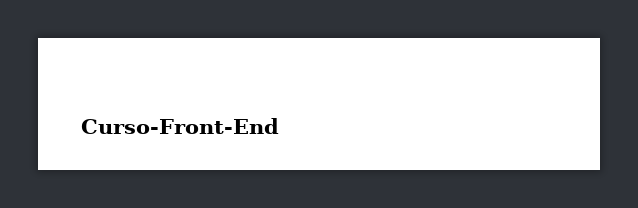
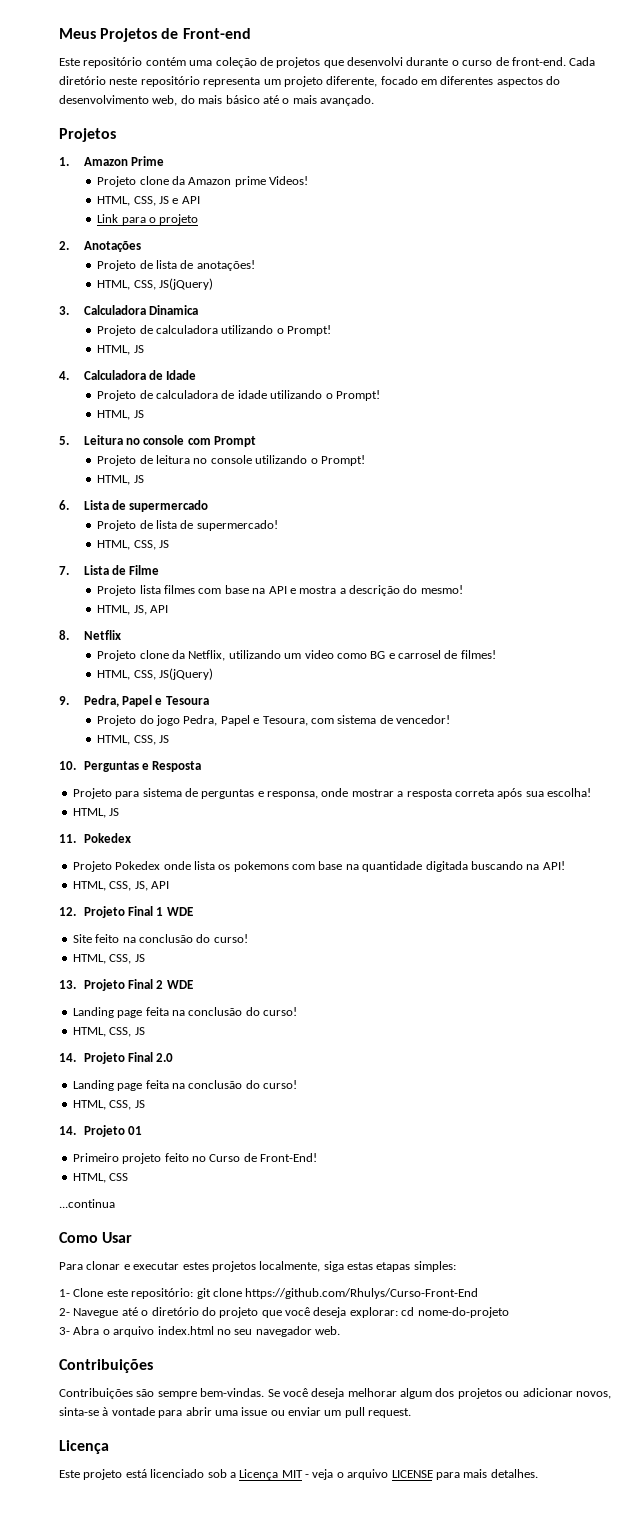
[81,118,279,134] Curso-Front-End -> [59,28,251,42] [59,57,596,68] [59,76,561,87] [59,95,374,106] [59,128,116,142] [59,156,164,166] [97,176,309,187] [97,196,200,206] [97,214,199,225] [59,241,141,252] [97,260,255,271] [97,278,214,290] [59,305,198,315] [97,325,332,336] [97,345,144,355] [59,370,197,380] [97,390,380,401] [97,410,144,420] [59,435,257,447] [97,455,365,466] [97,475,144,485] [59,500,209,512] [97,520,278,531] [97,540,170,550] [59,565,160,575] [97,585,463,596] [97,605,169,615] [59,630,121,640] [97,650,496,661] [97,668,214,680] [59,695,209,707] [97,715,451,726] [97,735,170,745] [59,761,202,772] [72,788,591,799] [72,808,120,818] [59,833,131,843] [72,861,565,872] [72,881,169,891] [59,906,193,918] [72,934,248,943] [72,954,145,964] [59,979,193,991] [72,1007,297,1018] [72,1027,145,1037] [59,1052,174,1064] [72,1080,297,1091] [72,1100,145,1110] [59,1125,142,1137] [72,1153,317,1164] [72,1173,129,1183] [59,1199,115,1208] [59,1232,133,1243] [59,1261,456,1272] [59,1288,479,1299] [59,1307,509,1318] [59,1326,340,1337] [59,1359,153,1373] [59,1388,611,1399] [59,1407,412,1418] [59,1440,109,1454] [59,1469,538,1480] Meus Projetos de Front-end // Este repositório contém uma coleção de projetos que desenvolvi durante o curso de front-end. Cada diretório neste repositório representa um projeto diferente, focado em diferentes aspectos do desenvolvimento web, do mais básico até o mais avançado. // Projetos // 1. Amazon Prime // Projeto clone da Amazon prime Videos! // HTML, CSS, JS e API // Link para o projeto // 2. Anotações // Projeto de lista de anotações! // HTML, CSS, JS(jQuery) // 3. Calculadora Dinamica // Projeto de calculadora utilizando o Prompt! // HTML, JS // 4. Calculadora de Idade // Projeto de calculadora de idade utilizando o Prompt! // HTML, JS // 5. Leitura no console com Prompt // Projeto de leitura no console utilizando o Prompt! // HTML, JS // 6. Lista de supermercado // Projeto de lista de supermercado! // HTML, CSS, JS // 7. Lista de Filme // Projeto lista filmes com base na API e mostra a descrição do mesmo! // HTML, JS, API // 8. Netflix // Projeto clone da Netflix, utilizando um video como BG e carrosel de filmes! // HTML, CSS, JS(jQuery) // 9. Pedra, Papel e Tesoura // Projeto do jogo Pedra, Papel e Tesoura, com sistema de vencedor! // HTML, CSS, JS // 10. Perguntas e Resposta // Projeto para sistema de perguntas e responsa, onde mostrar a resposta correta após sua escolha! // HTML, JS // 11. Pokedex // Projeto Pokedex onde lista os pokemons com base na quantidade digitada buscando na API! // HTML, CSS, JS, API // 12. Projeto Final 1 WDE // Site feito na conclusão do curso! // HTML, CSS, JS // 13. Projeto Final 2 WDE // Landing page feita na conclusão do curso! // HTML, CSS, JS // 14. Projeto Final 2.0 // Landing page feita na conclusão do curso! // HTML, CSS, JS // 14. Projeto 01 // Primeiro projeto feito no Curso de Front-End! // HTML, CSS // ...continua // Como Usar // Para clonar e executar estes projetos localmente, siga estas etapas simples: // 1- Clone este repositório: git clone https://github.com/Rhulys/Curso-Front-End // 2- Navegue até o diretório do projeto que você deseja explorar: cd nome-do-projeto // 3- Abra o arquivo index.html no seu navegador web. // Contribuições // Contribuições são sempre bem-vindas. Se você deseja melhorar algum dos projetos ou adicionar novos, sinta-se à vontade para abrir uma issue ou enviar um pull request. // Licença // Este projeto está licenciado sob a Licença MIT - veja o arquivo LICENSE para mais detalhes.

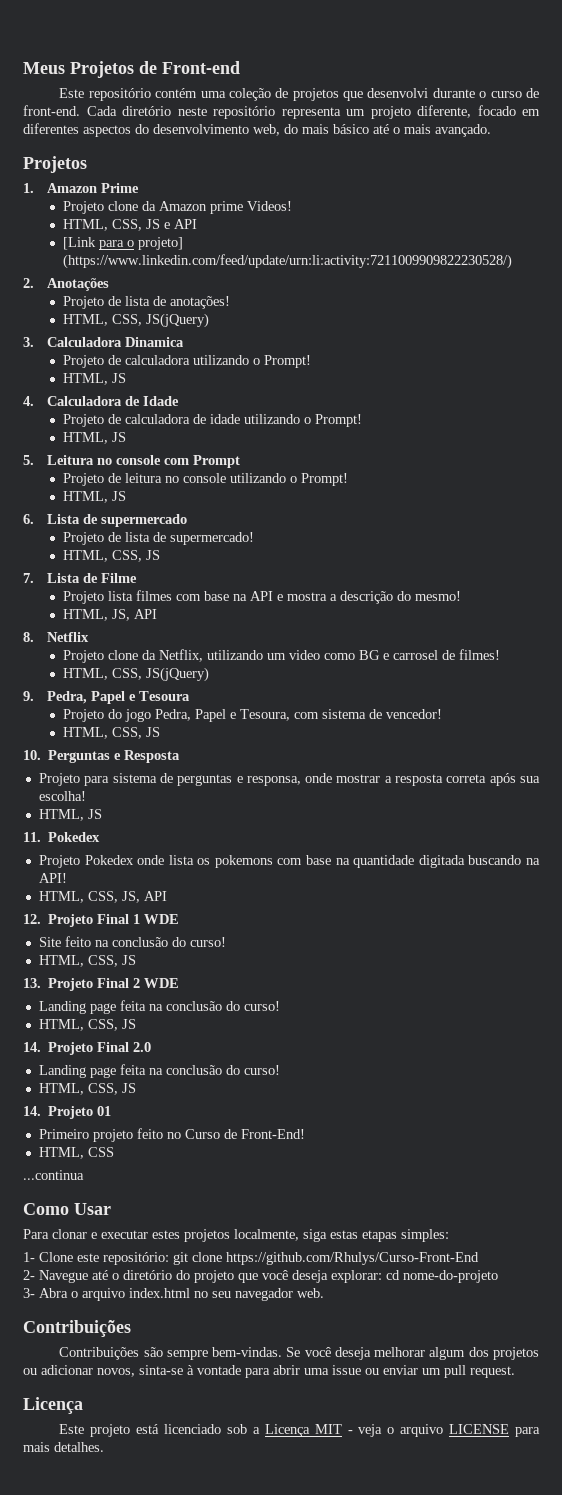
[97,214,119,223] Link -> [63,237,97,250] [Link
[159,214,199,225] projeto -> [138,237,184,250] [63,254,513,269] projeto] (https://www.linkedin.com/feed/update/urn:li:activity:7211009909822230528/)

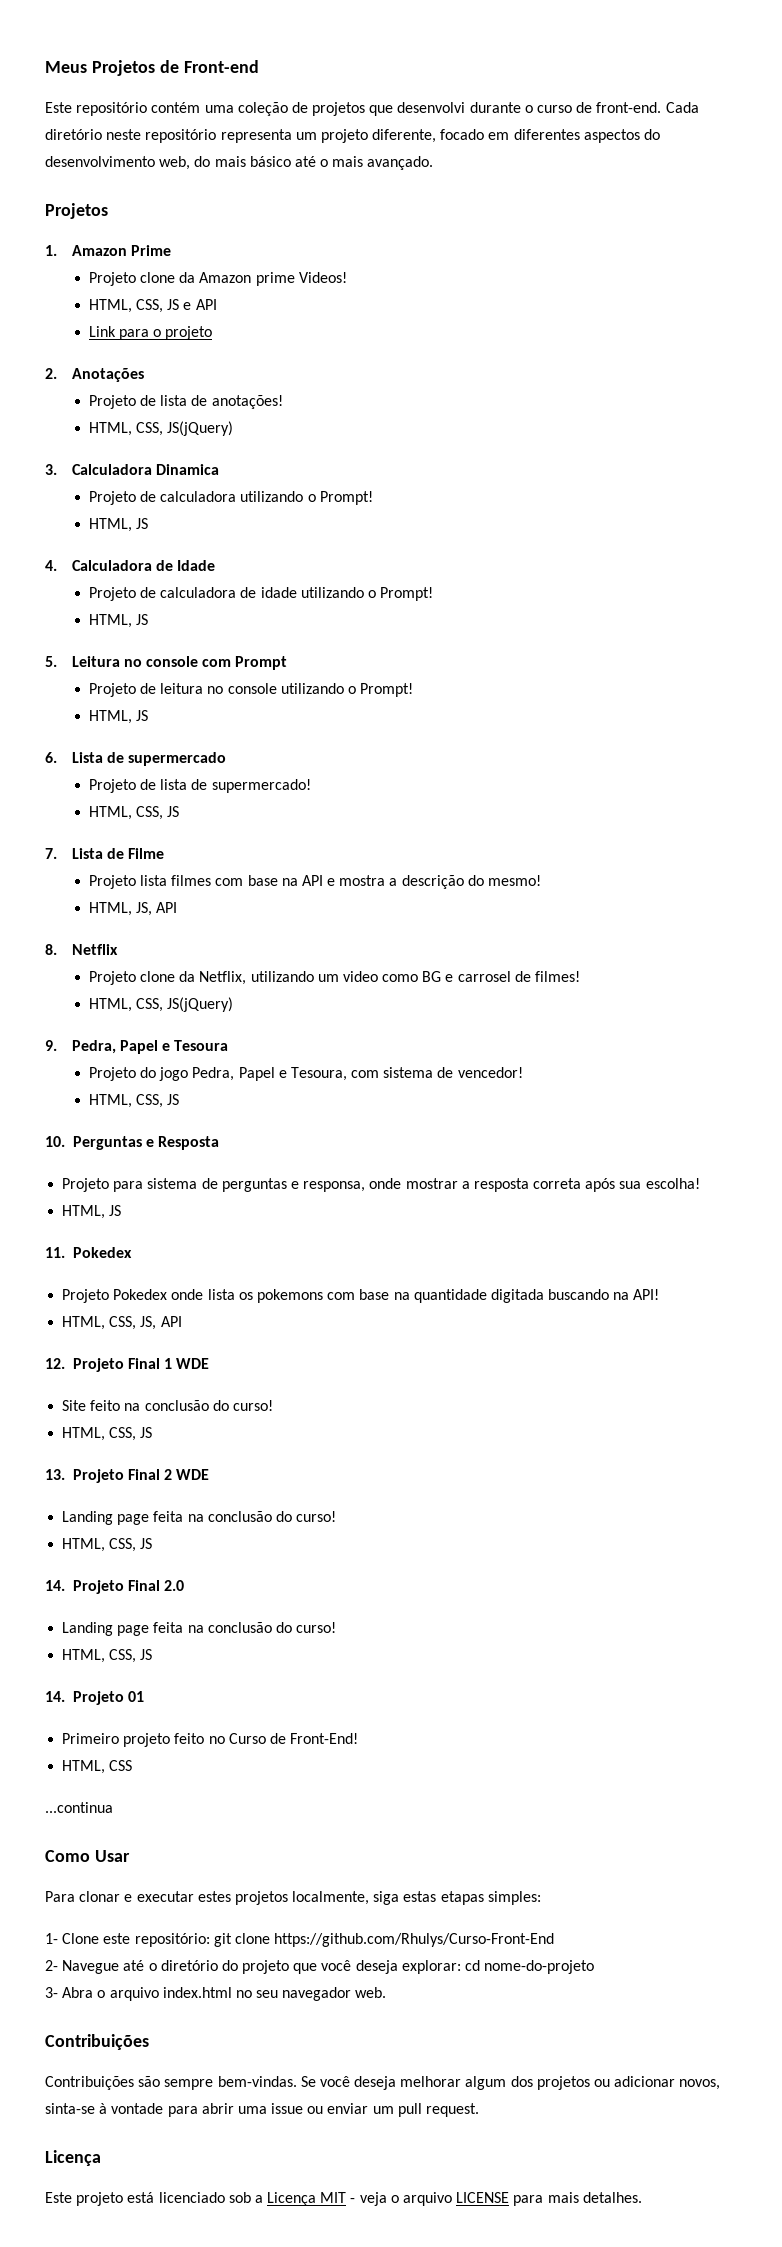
[63,237,97,250] [Link -> [88,326,116,337] Link
[138,237,184,250] [63,254,513,269] projeto] (https://www.linkedin.com/feed/update/urn:li:activity:7211009909822230528/) -> [165,326,213,340] projeto

